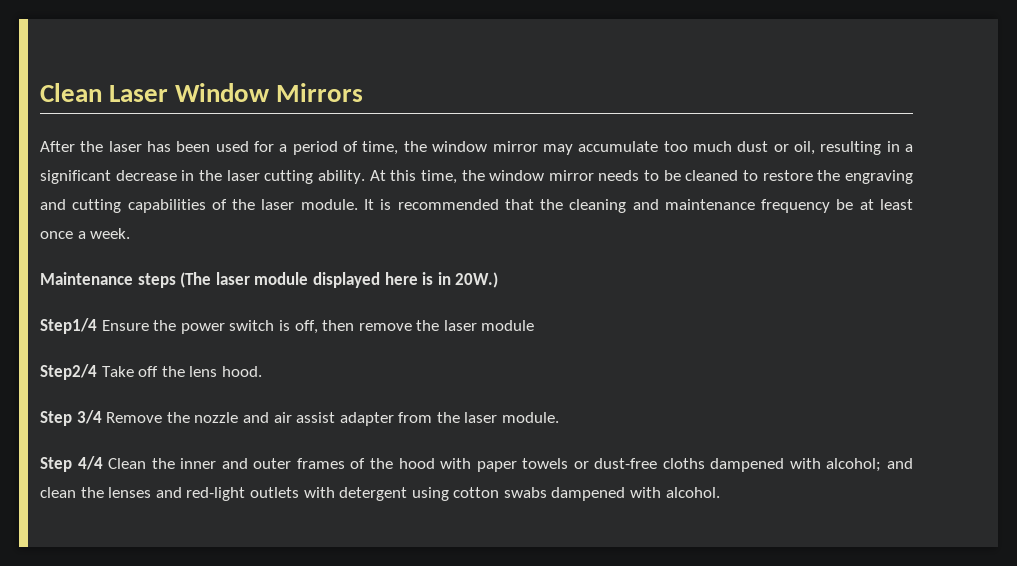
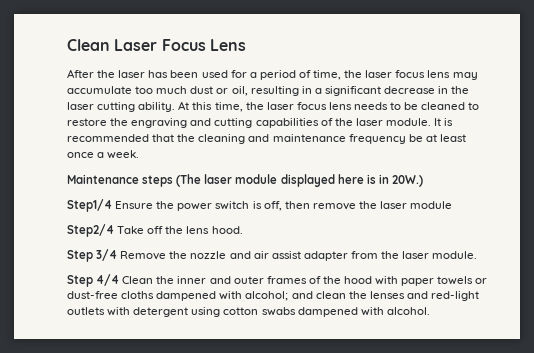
[175,83,364,102] Window Mirrors -> [161,39,246,51] Focus Lens
[432,141,538,152] window mirror -> [365,70,451,78] laser focus lens
[489,170,594,181] window mirror -> [266,102,352,110] laser focus lens

